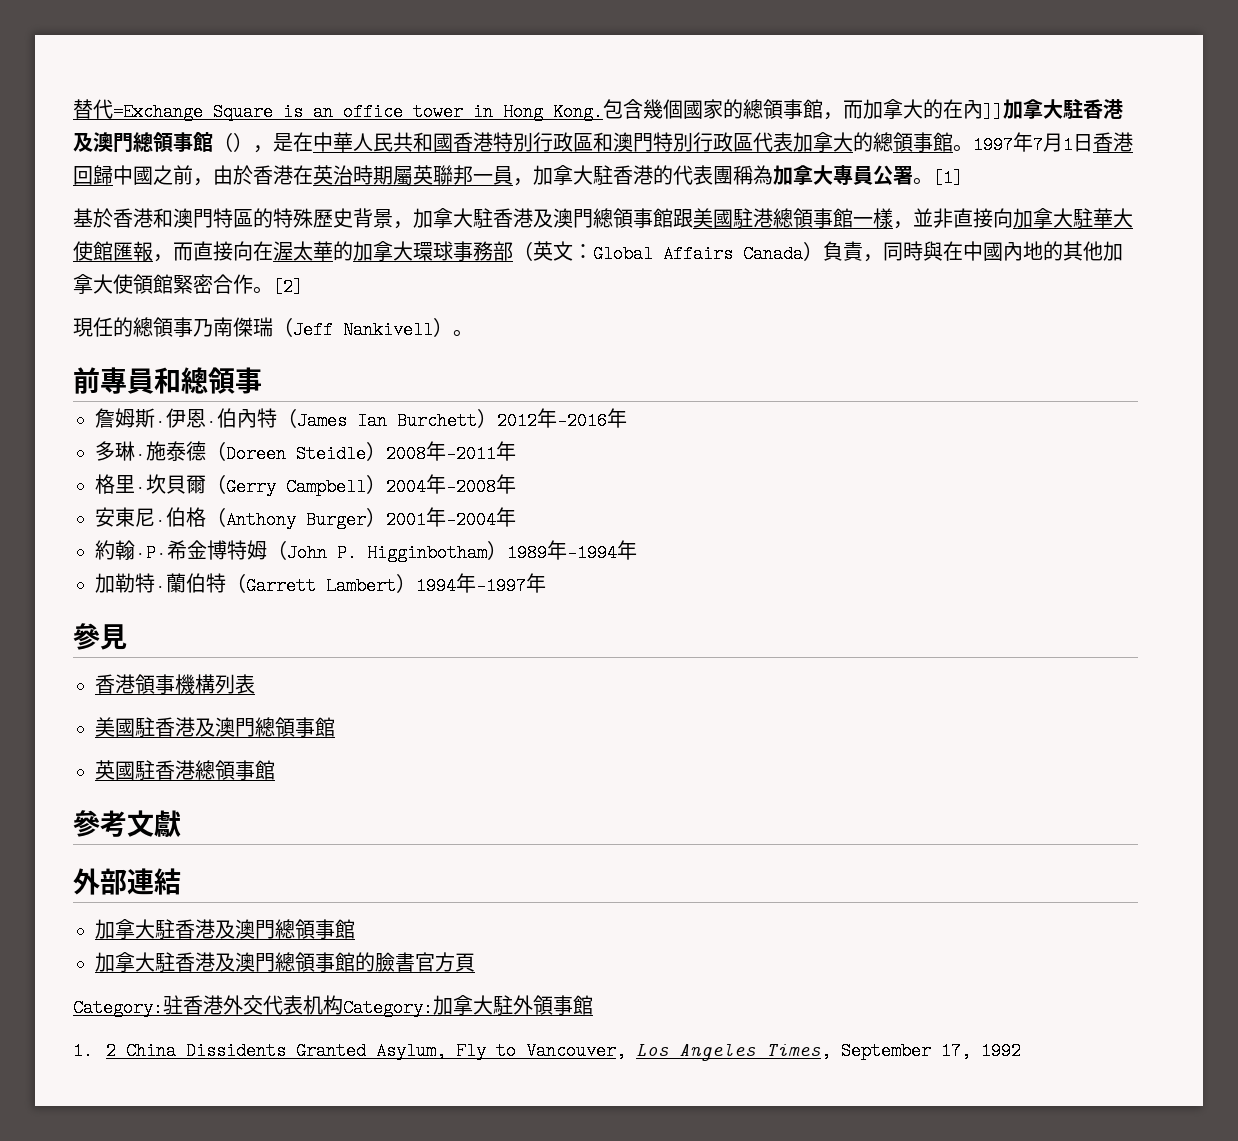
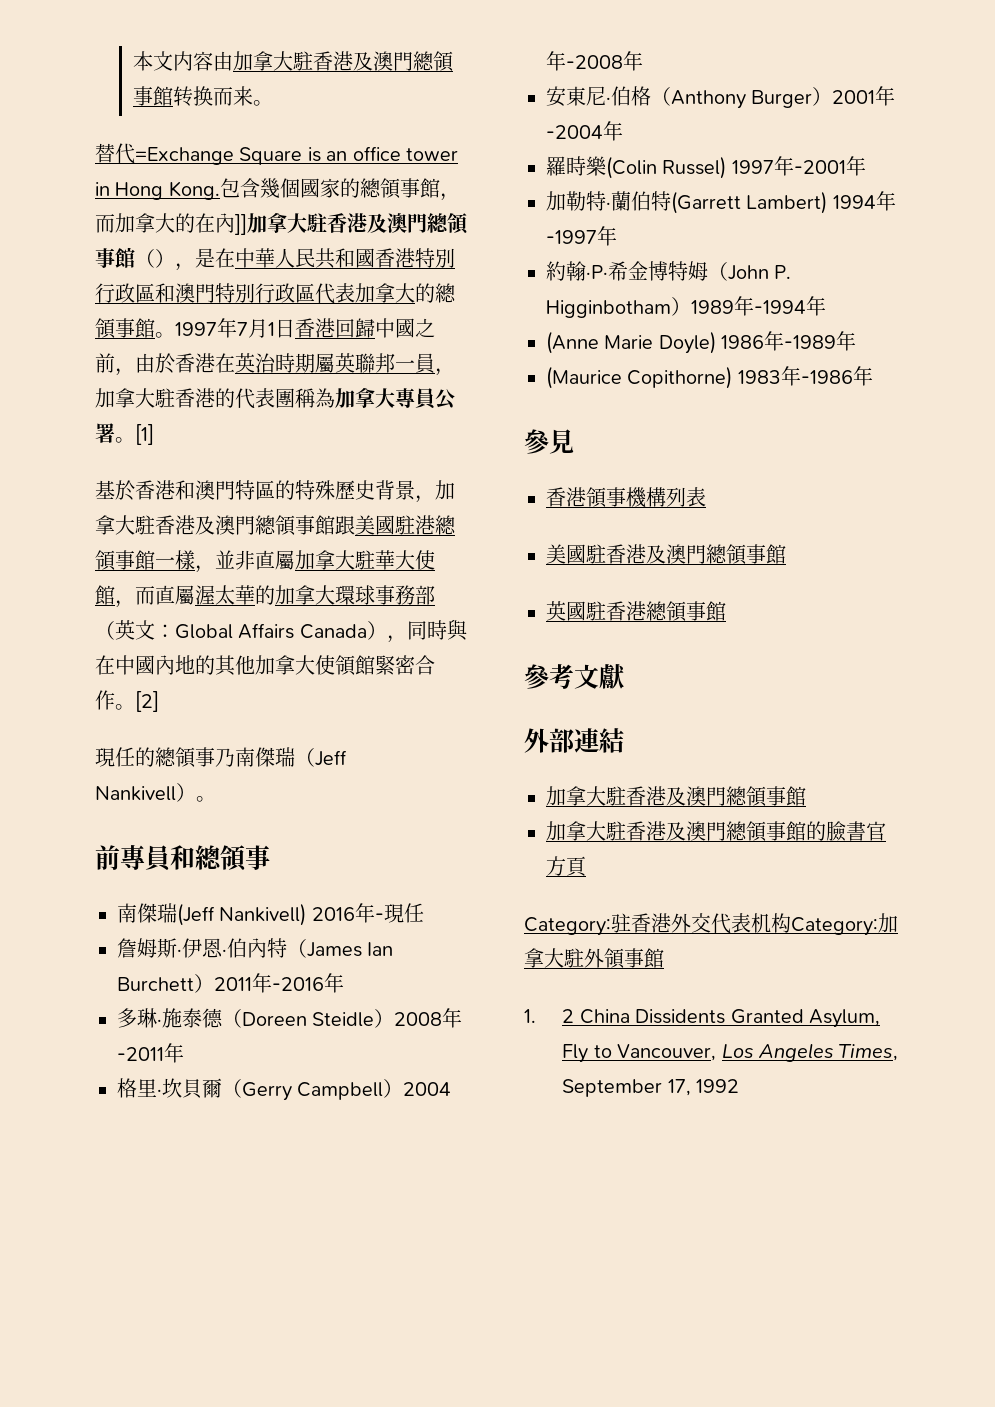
(73, 109) none -> [133,51,455,72] [133,86,274,107] 本文内容由加拿大駐香港及澳門總領事館转换而来。 //
[973,208,1013,228] 接向 -> [275,550,295,570] 屬
[113,241,273,262] 匯報，而直接向在 -> [115,585,195,608] ，而直屬
[823,241,863,261] 負責 -> (387, 630) none
(262, 380) none -> [117,903,424,926] // 南傑瑞(Jeff Nankivell) 2016年-現任
[497,412,537,430] 2012 -> [214,977,252,991] 2011
(516, 517) none -> [546,156,866,179] [546,191,896,214] [546,226,617,246] // 羅時樂(Colin Russel) 1997年-2001年 // 加勒特·蘭伯特(Garrett Lambert) 1994年-1997年
[95,573,526,595] 加勒特·蘭伯特（Garrett Lambert）1994年-1997 -> [546,331,857,354] [546,366,853,389] (Anne Marie Doyle) 1986年-1989年 // (Maurice Copithorne) 1983年-1986

